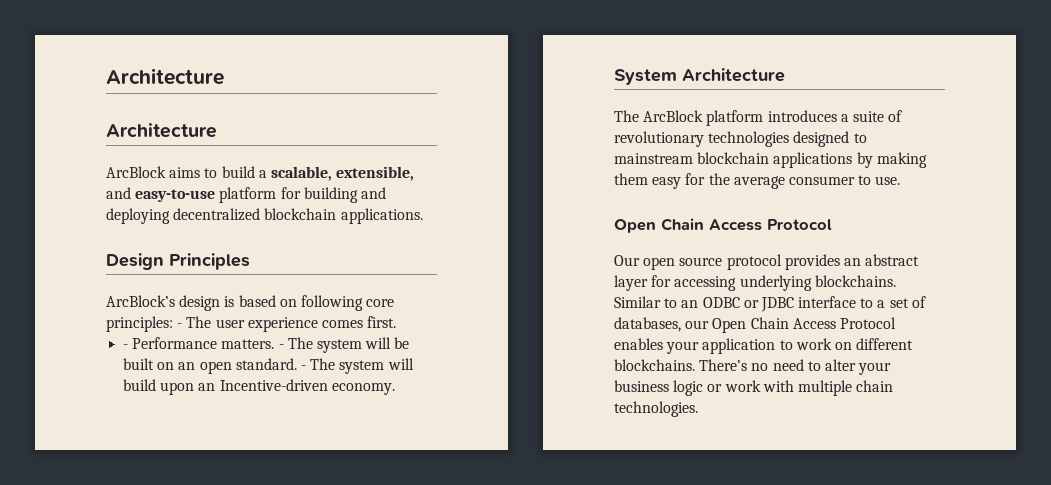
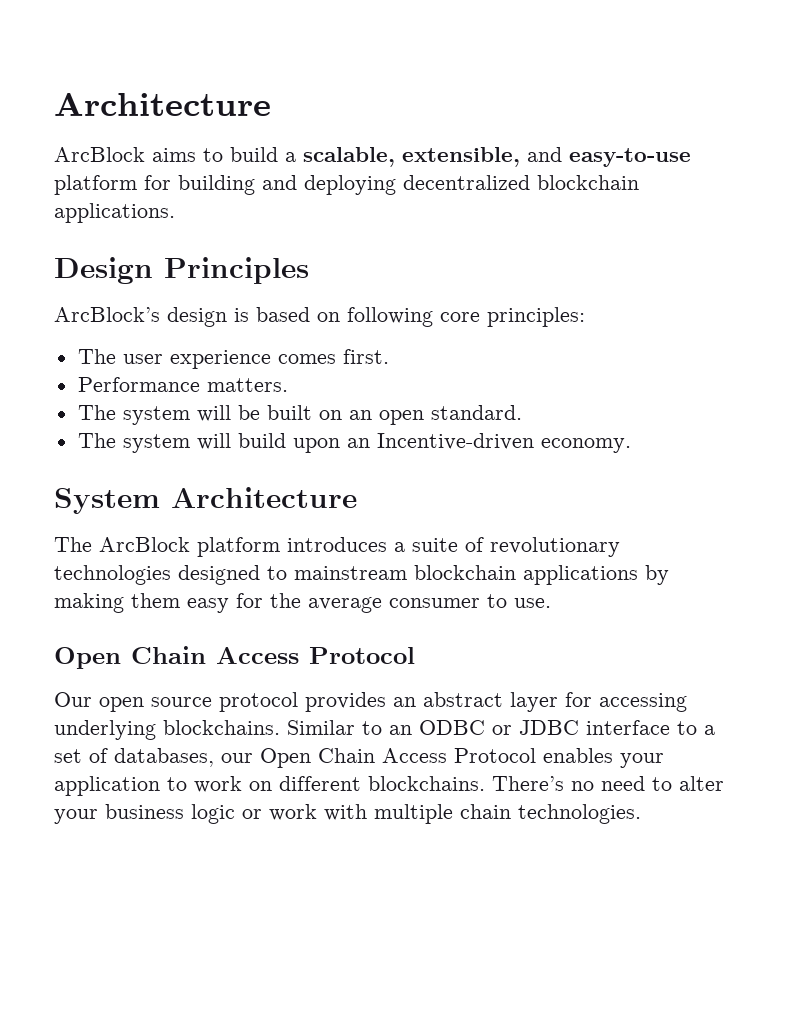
[106,68,224,85] [106,123,217,138] Architecture // Architecture -> [54,93,271,116] Architecture
[177,323,183,328] - -> (585, 317) //
[123,344,129,349] - -> (389, 356) none
[278,344,284,349] - -> (288, 385) //
[300,365,306,370] - -> (522, 412) //

